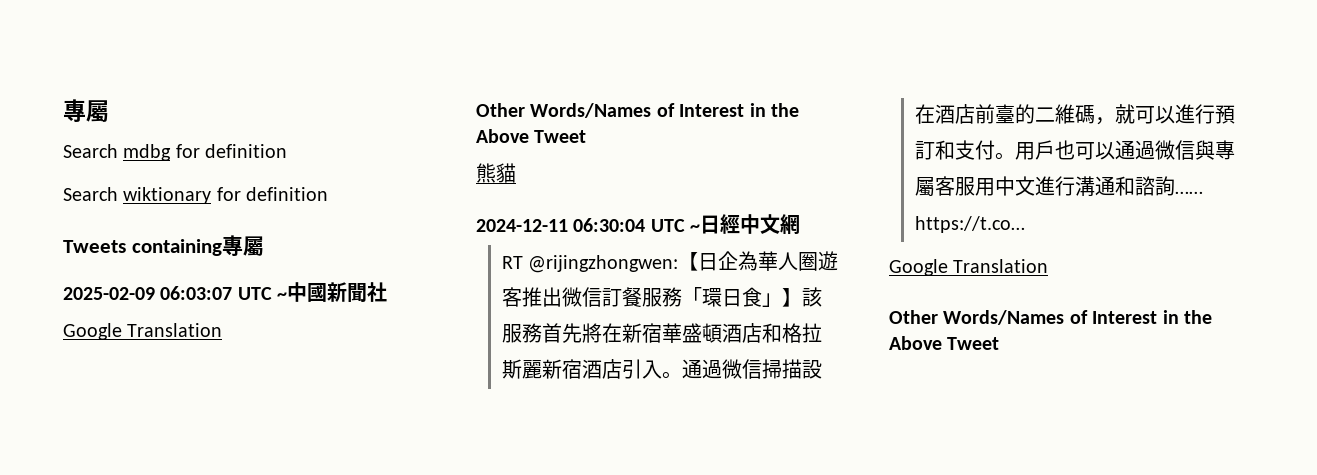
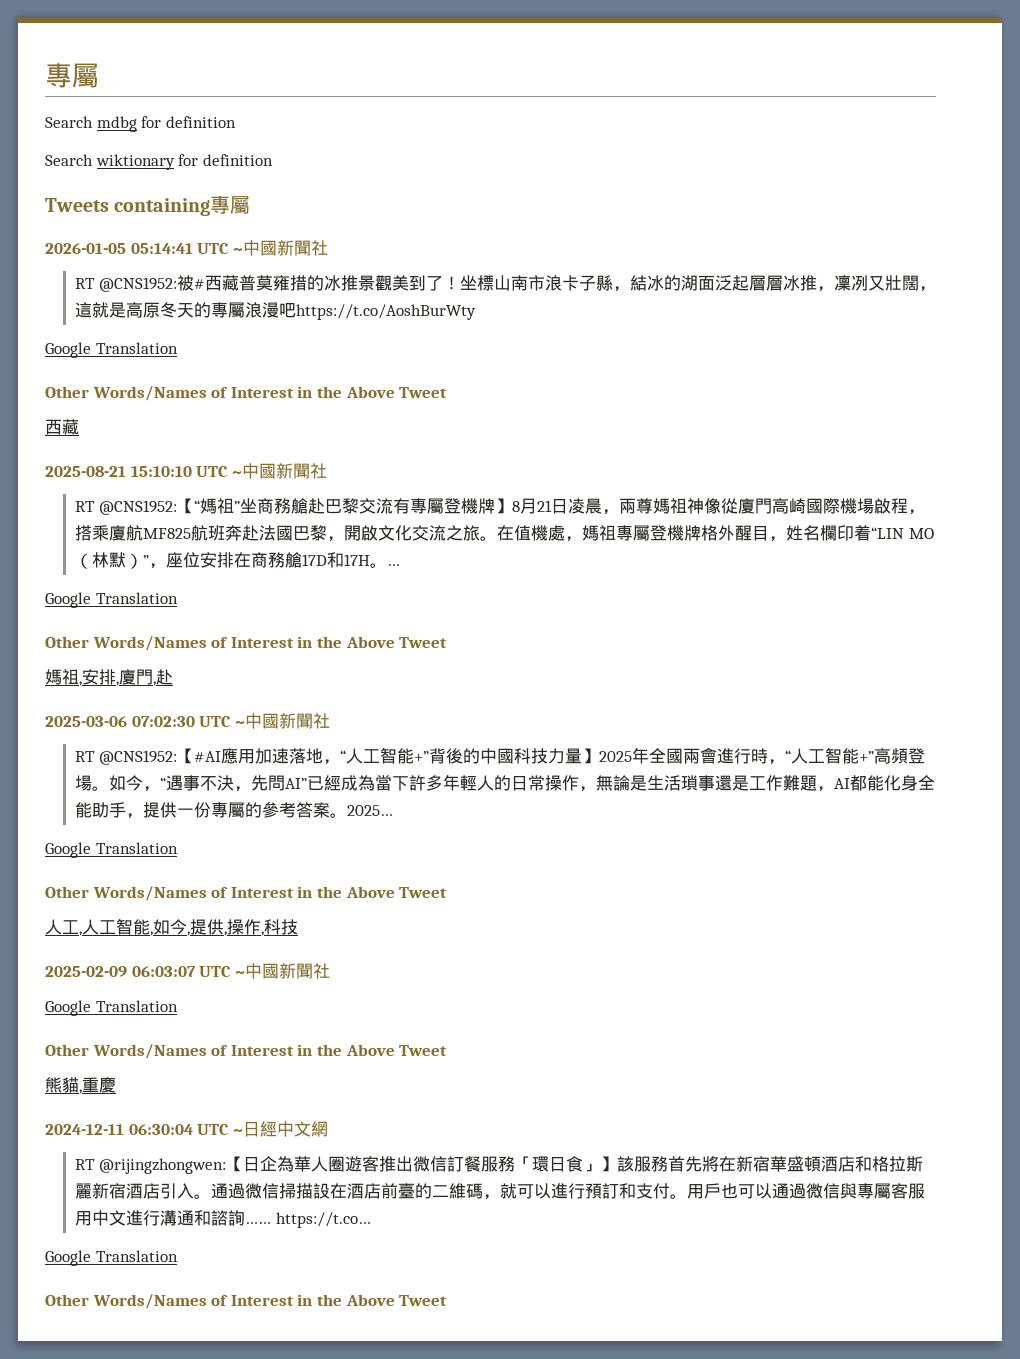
(264, 246) none -> [45,240,328,256] [74,275,936,292] [74,301,476,320] [45,342,178,358] [45,386,448,401] [45,419,79,435] [45,463,327,479] [74,498,925,515] [74,525,934,542] [74,552,400,569] [45,592,178,608] [45,636,448,651] [45,669,173,686] [45,713,330,729] [74,747,925,765] [74,774,935,792] [74,801,393,819] [45,842,178,858] [45,886,448,901] [45,918,298,936] // 2026-01-05 05:14:41 UTC ~中國新聞社 // RT @CNS1952:被#西藏普莫雍措的冰推景觀美到了！坐標山南市浪卡子縣，結冰的湖面泛起層層冰推，凜冽又壯闊，這就是高原冬天的專屬浪漫吧https://t.co/AoshBurWty // Google Translation // Other Words/Names of Interest in the Above Tweet // 西藏 // 2025-08-21 15:10:10 UTC ~中國新聞社 // RT @CNS1952:【“媽祖”坐商務艙赴巴黎交流有專屬登機牌】8月21日凌晨，兩尊媽祖神像從廈門高崎國際機場啟程，搭乘廈航MF825航班奔赴法國巴黎，開啟文化交流之旅。在值機處，媽祖專屬登機牌格外醒目，姓名欄印着“LIN MO（林默）”，座位安排在商務艙17D和17H。… // Google Translation // Other Words/Names of Interest in the Above Tweet // 媽祖,安排,廈門,赴 // 2025-03-06 07:02:30 UTC ~中國新聞社 // RT @CNS1952:【#AI應用加速落地，“人工智能+”背後的中國科技力量】2025年全國兩會進行時，“人工智能+”高頻登場。如今，“遇事不決，先問AI”已經成為當下許多年輕人的日常操作，無論是生活瑣事還是工作難題，AI都能化身全能助手，提供一份專屬的參考答案。2025… // Google Translation // Other Words/Names of Interest in the Above Tweet // 人工,人工智能,如今,提供,操作,科技
(516, 173) none -> [79,1077,116,1094] ,重慶

